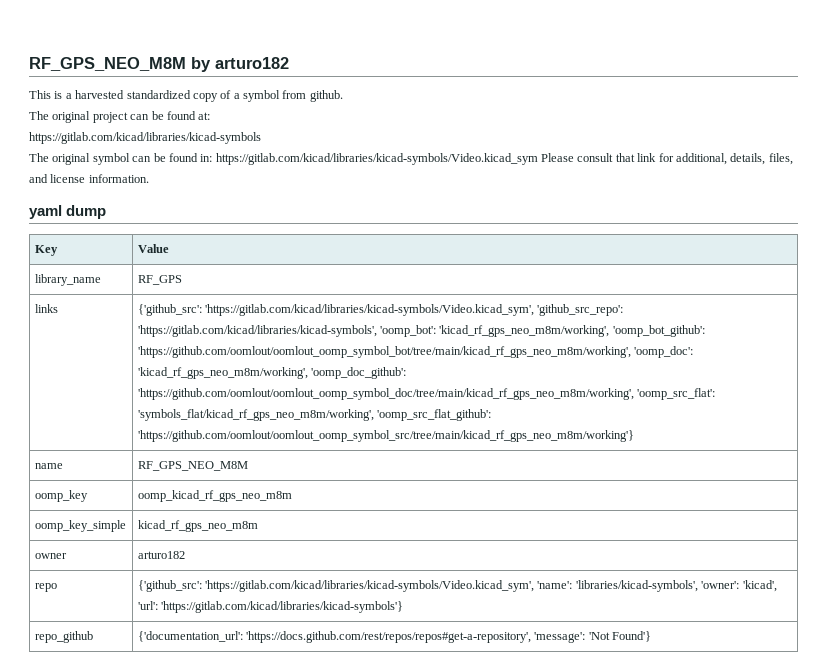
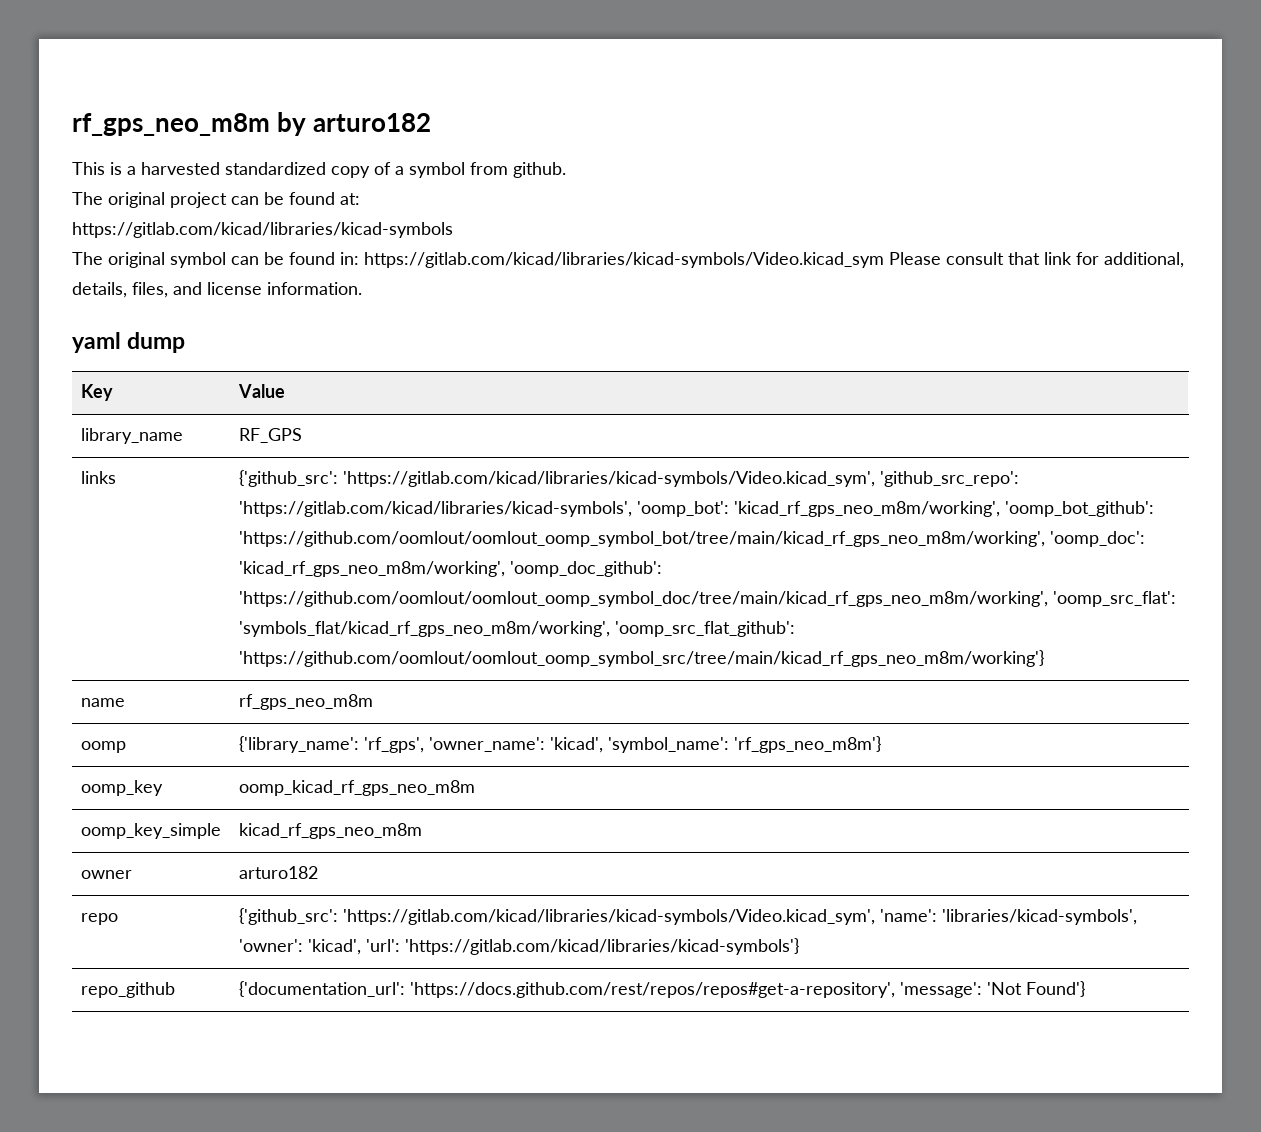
[29,57,186,71] RF_GPS_NEO_M8M -> [72,113,270,136] rf_gps_neo_m8m
[137,461,248,471] RF_GPS_NEO_M8M -> [238,694,373,710] [80,741,126,753] [238,736,881,753] rf_gps_neo_m8m // oomp | {'library_name': 'rf_gps', 'owner_name': 'kicad', 'symbol_name': 'rf_gps_neo_m8m'}

